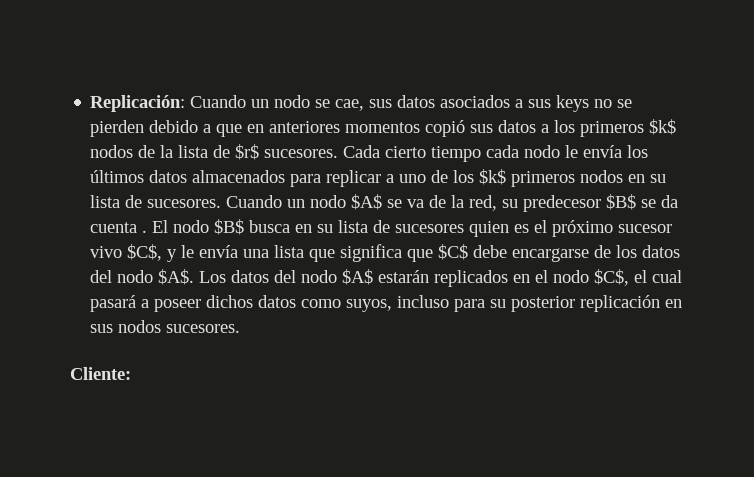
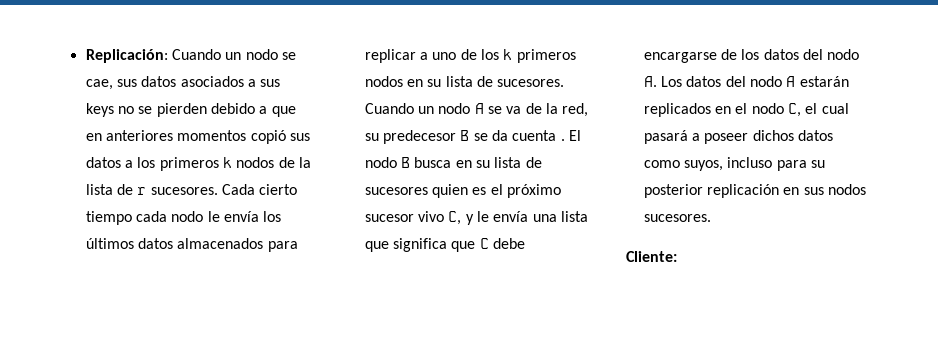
[649,119,677,135] $k$ -> [222,157,232,168] k
[235,144,260,160] $r$ -> [137,187,147,195] r
[479,169,507,185] $k$ -> [503,49,513,60] k
[351,194,383,210] $A$ -> [474,103,484,114] A
[606,194,637,210] $B$ -> [460,130,470,141] B
[214,219,245,235] $B$ -> [400,157,410,168] B
[127,244,163,261] $C$, -> [448,211,462,225] C,
[438,244,469,260] $C$ -> [479,238,489,249] C
[158,269,195,285] $A$. -> [643,76,657,87] A.
[342,269,374,285] $A$ -> [786,76,796,87] A
[594,269,630,286] $C$, -> [787,103,801,117] C,

